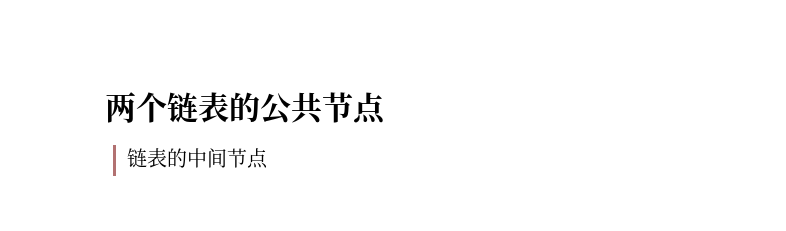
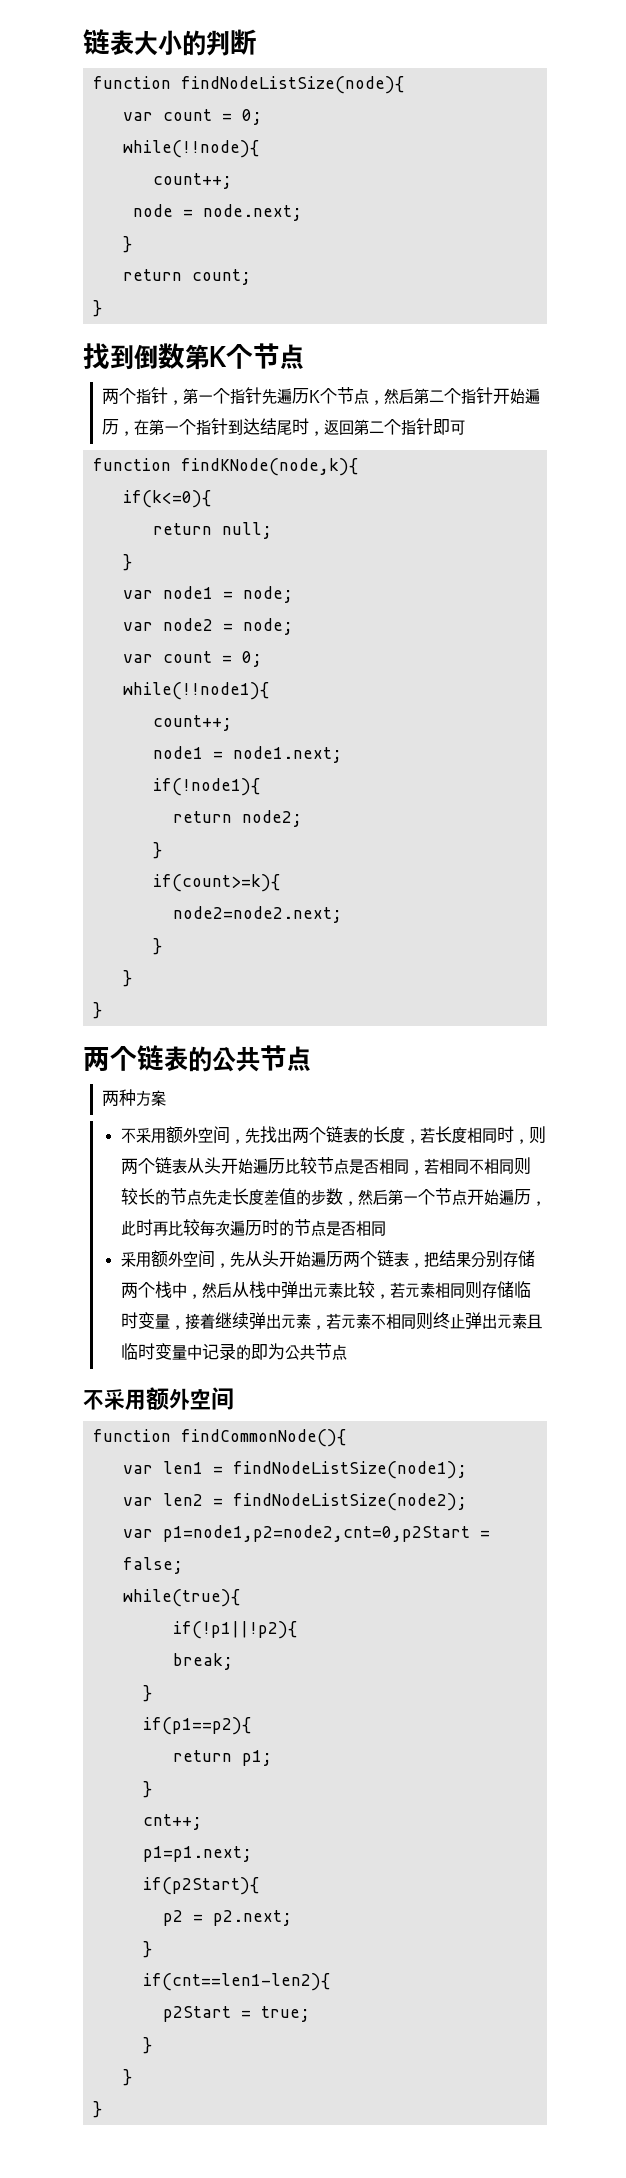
(105, 107) none -> [83,29,257,56] [93,76,405,94] [123,109,263,125] [123,140,260,158] [153,173,233,189] [133,204,303,221] [123,236,133,253] [123,269,252,285] [93,300,103,317] [83,343,304,370] [102,387,541,405] [102,418,466,436] [93,458,359,476] [123,490,212,508] [153,522,273,539] [123,554,133,571] [123,586,294,603] [123,618,294,635] [123,651,263,667] [123,682,270,700] [153,715,233,731] [153,746,343,763] [153,778,261,796] [173,810,303,827] [153,842,163,859] [153,874,281,892] [173,906,343,923] [153,938,163,955] [123,970,133,987] [93,1002,103,1019] 链表大小的判断 // function findNodeListSize(node){ // var count = 0; // while(!!node){ // count++; // node = node.next; // } // return count; // } // 找到倒数第K个节点 // 两个指针，第一个指针先遍历K个节点，然后第二个指针开始遍历，在第一个指针到达结尾时，返回第二个指针即可 // function findKNode(node,k){ // if(k<=0){ // return null; // } // var node1 = node; // var node2 = node; // var count = 0; // while(!!node1){ // count++; // node1 = node1.next; // if(!node1){ // return node2; // } // if(count>=k){ // node2=node2.next; // } // } // } //
[127,148,269,169] 链表的中间节点 -> [102,1089,167,1106] [121,1126,547,1144] [121,1157,532,1175] [121,1188,547,1206] [121,1219,387,1237] [121,1250,536,1268] [121,1281,532,1299] [121,1312,543,1330] [121,1343,348,1361] [83,1387,234,1411] [93,1429,347,1447] [123,1461,468,1479] [123,1493,468,1511] [123,1525,491,1542] [123,1557,184,1574] [123,1589,241,1607] [173,1621,298,1639] [173,1653,234,1670] [143,1685,153,1702] [143,1717,252,1735] [173,1750,273,1766] [143,1781,153,1798] [143,1814,203,1830] [143,1846,253,1862] [143,1877,260,1895] [163,1910,293,1926] [143,1941,153,1958] [143,1973,331,1991] [163,2006,311,2022] [143,2037,153,2054] [123,2069,133,2086] [93,2101,103,2118] 两种方案 // 不采用额外空间，先找出两个链表的长度，若长度相同时，则两个链表从头开始遍历比较节点是否相同，若相同不相同则较长的节点先走长度差值的步数，然后第一个节点开始遍历，此时再比较每次遍历时的节点是否相同 // 采用额外空间，先从头开始遍历两个链表，把结果分别存储两个栈中，然后从栈中弹出元素比较，若元素相同则存储临时变量，接着继续弹出元素，若元素不相同则终止弹出元素且临时变量中记录的即为公共节点 // 不采用额外空间 // function findCommonNode(){ // var len1 = findNodeListSize(node1); // var len2 = findNodeListSize(node2); // var p1=node1,p2=node2,cnt=0,p2Start = false; // while(true){ // if(!p1||!p2){ // break; // } // if(p1==p2){ // return p1; // } // cnt++; // p1=p1.next; // if(p2Start){ // p2 = p2.next; // } // if(cnt==len1-len2){ // p2Start = true; // } // } // }

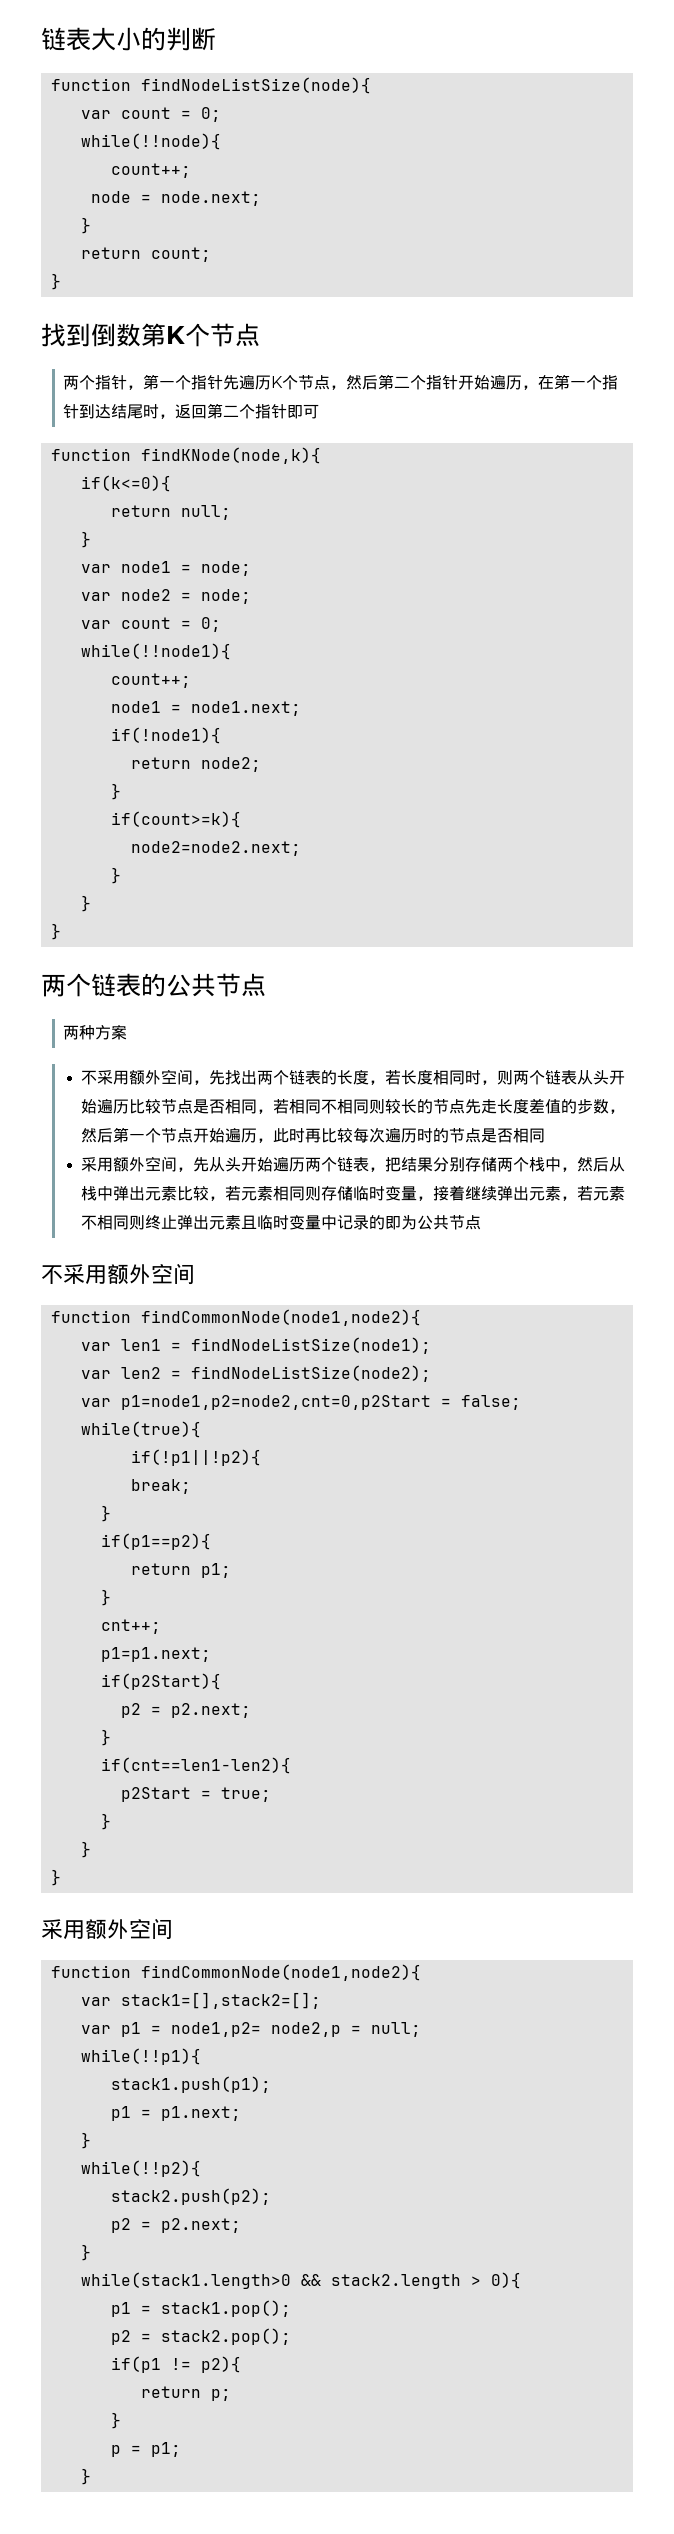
[181,1429,347,1447] findCommonNode(){ -> [140,1309,421,1326] findCommonNode(node1,node2){
(103, 2109) none -> [41,1918,173,1940] [50,1964,421,1981] [80,1992,321,2009] [80,2022,421,2037] [80,2048,201,2065] [110,2076,271,2093] [110,2106,241,2121] [80,2132,91,2149] [80,2160,201,2177] [110,2188,271,2205] [110,2218,241,2233] [80,2244,91,2261] [80,2272,521,2289] [110,2300,291,2317] [110,2328,291,2345] [110,2356,241,2373] [140,2386,231,2401] [110,2412,121,2429] [110,2442,181,2457] [80,2468,91,2485] // 采用额外空间 // function findCommonNode(node1,node2){ // var stack1=[],stack2=[]; // var p1 = node1,p2= node2,p = null; // while(!!p1){ // stack1.push(p1); // p1 = p1.next; // } // while(!!p2){ // stack2.push(p2); // p2 = p2.next; // } // while(stack1.length>0 && stack2.length > 0){ // p1 = stack1.pop(); // p2 = stack2.pop(); // if(p1 != p2){ // return p; // } // p = p1; // }

